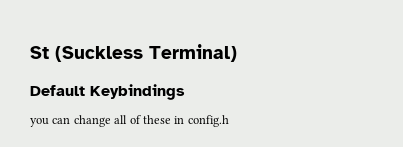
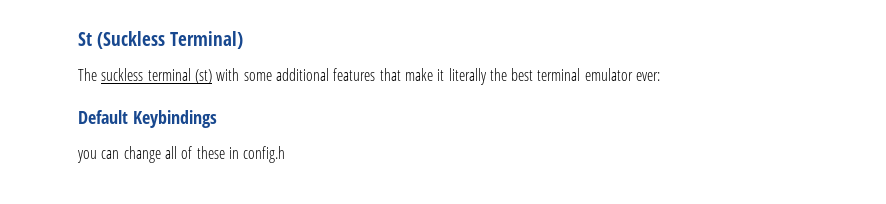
(237, 53) none -> [78,68,661,85] // The suckless terminal (st) with some additional features that make it literally the best terminal emulator ever:

